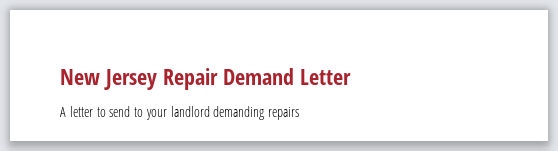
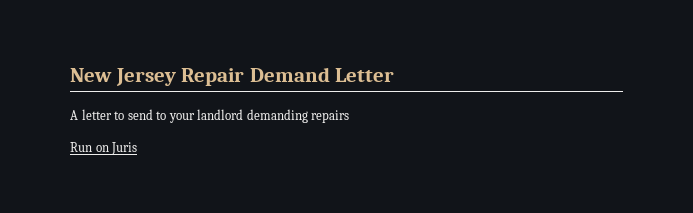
(300, 113) none -> [70,142,138,155] // Run on Juris

